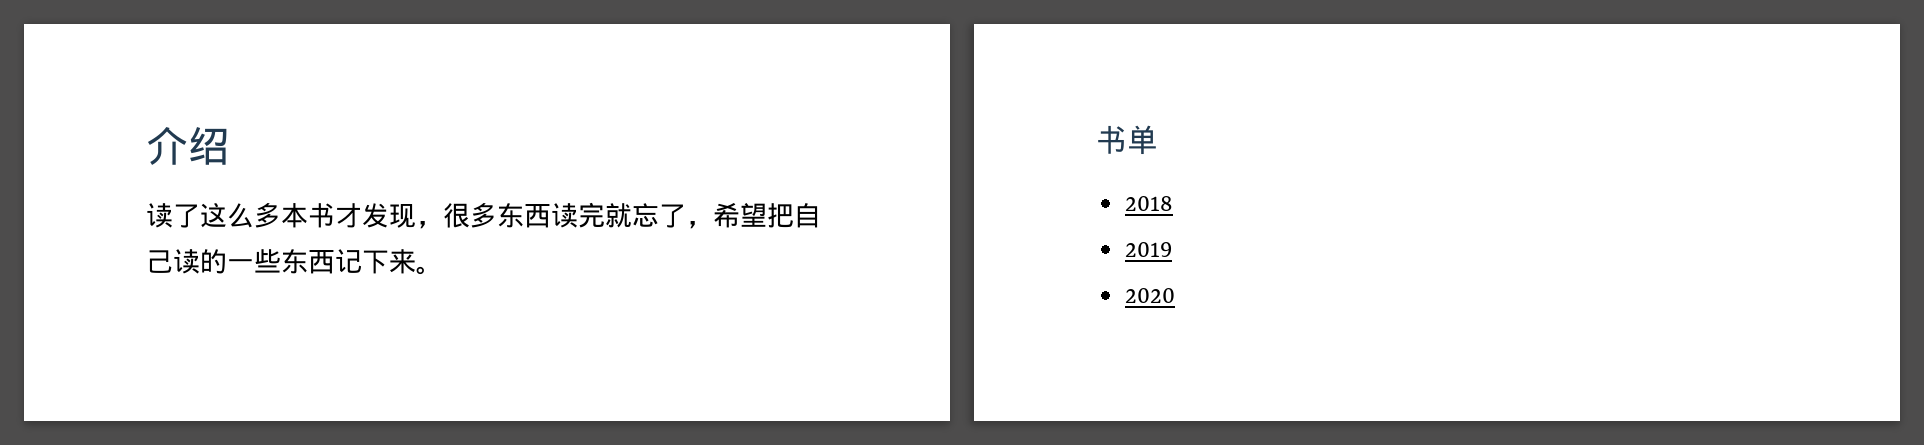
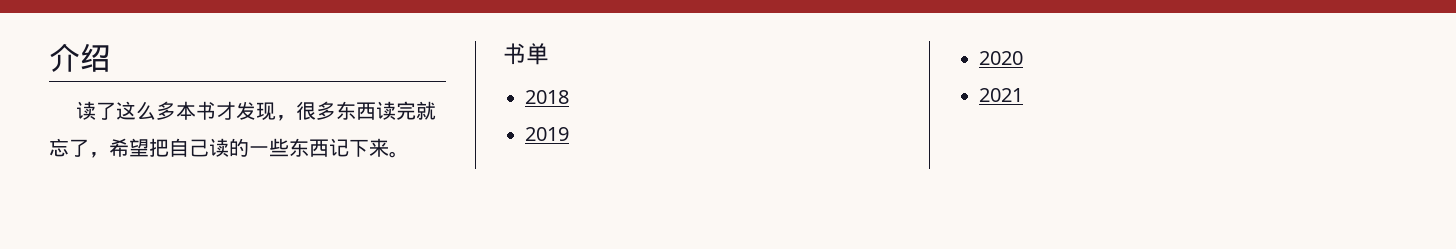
(1176, 295) none -> [979,88,1023,102] // 2021

